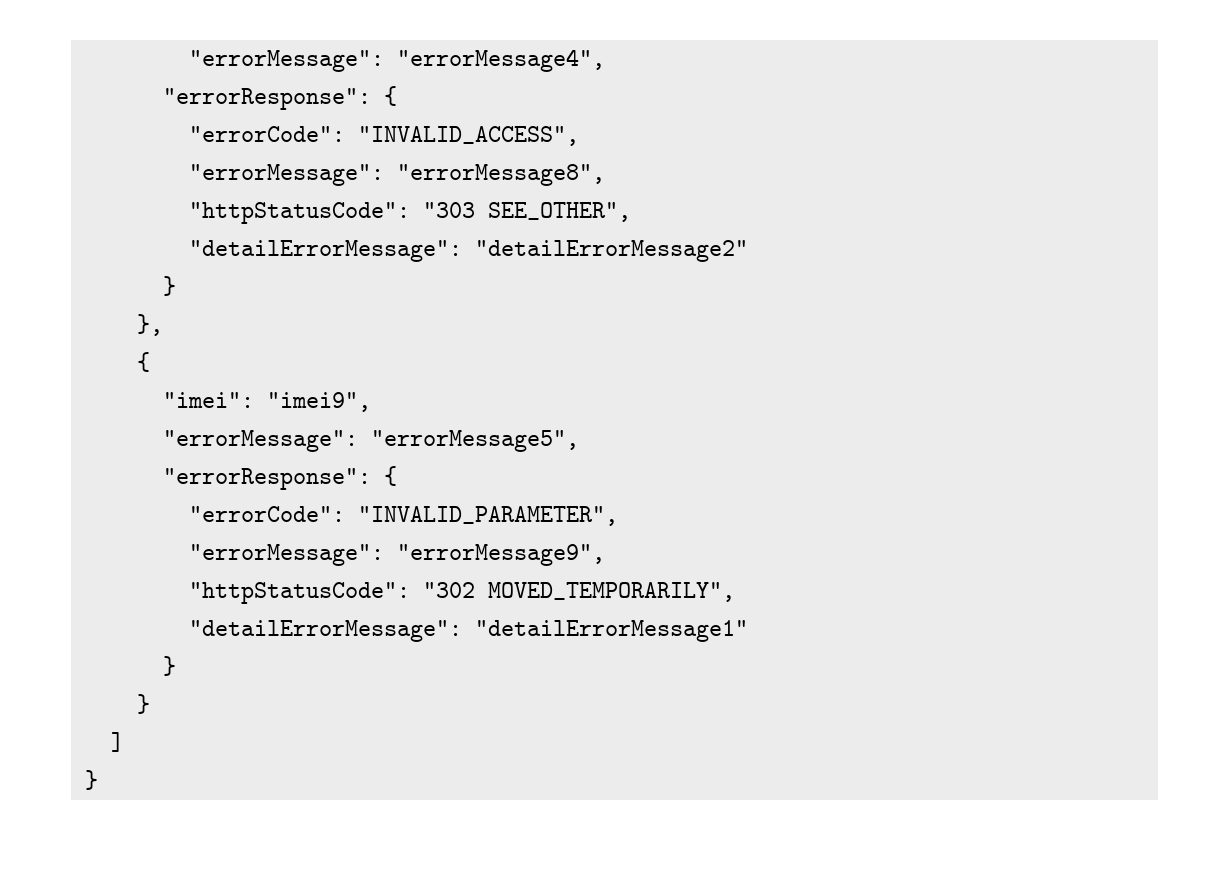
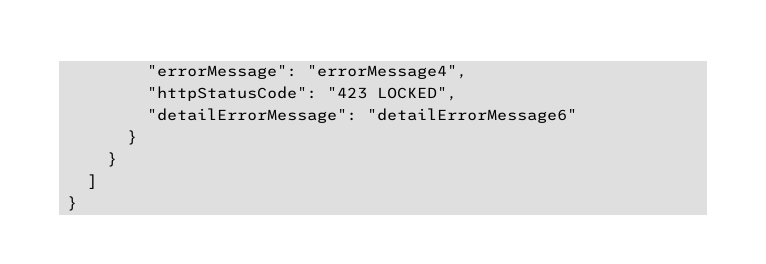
[162,86,397,110] [188,126,579,146] [188,164,605,186] [188,202,631,224] [188,240,748,262] [162,276,176,296] [136,314,163,336] [136,352,150,372] [162,392,371,412] [162,430,579,452] [162,466,397,490] [188,506,618,526] [188,544,605,566] [188,582,735,604] [188,620,748,642] // "errorResponse": { // "errorCode": "INVALID_ACCESS", // "errorMessage": "errorMessage8", // "httpStatusCode": "303 SEE_OTHER", // "detailErrorMessage": "detailErrorMessage2" // } // }, // { // "imei": "imei9", // "errorMessage": "errorMessage5", // "errorResponse": { // "errorCode": "INVALID_PARAMETER", // "errorMessage": "errorMessage9", // "httpStatusCode": "302 MOVED_TEMPORARILY", // "detailErrorMessage": "detailErrorMessage1" -> [147,86,458,101] [147,108,578,123] // "httpStatusCode": "423 LOCKED", // "detailErrorMessage": "detailErrorMessage6"

